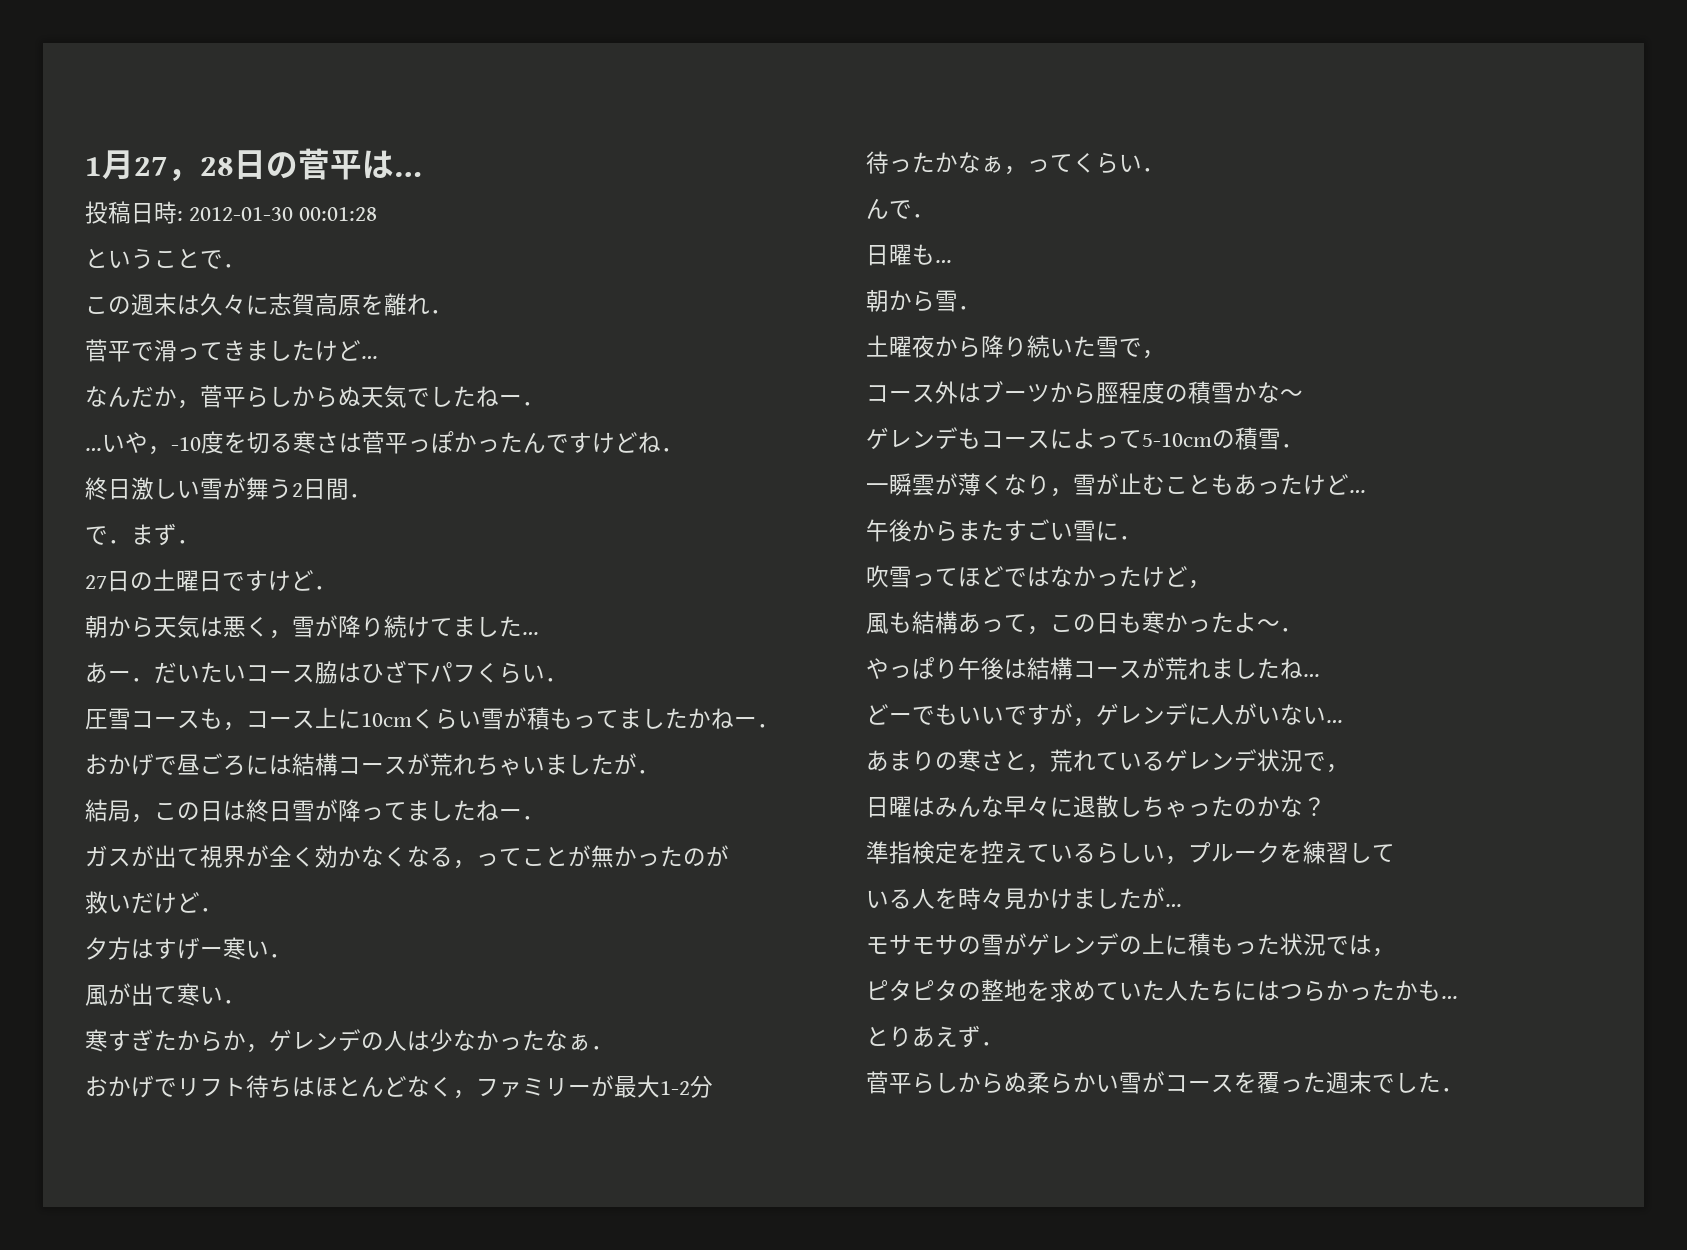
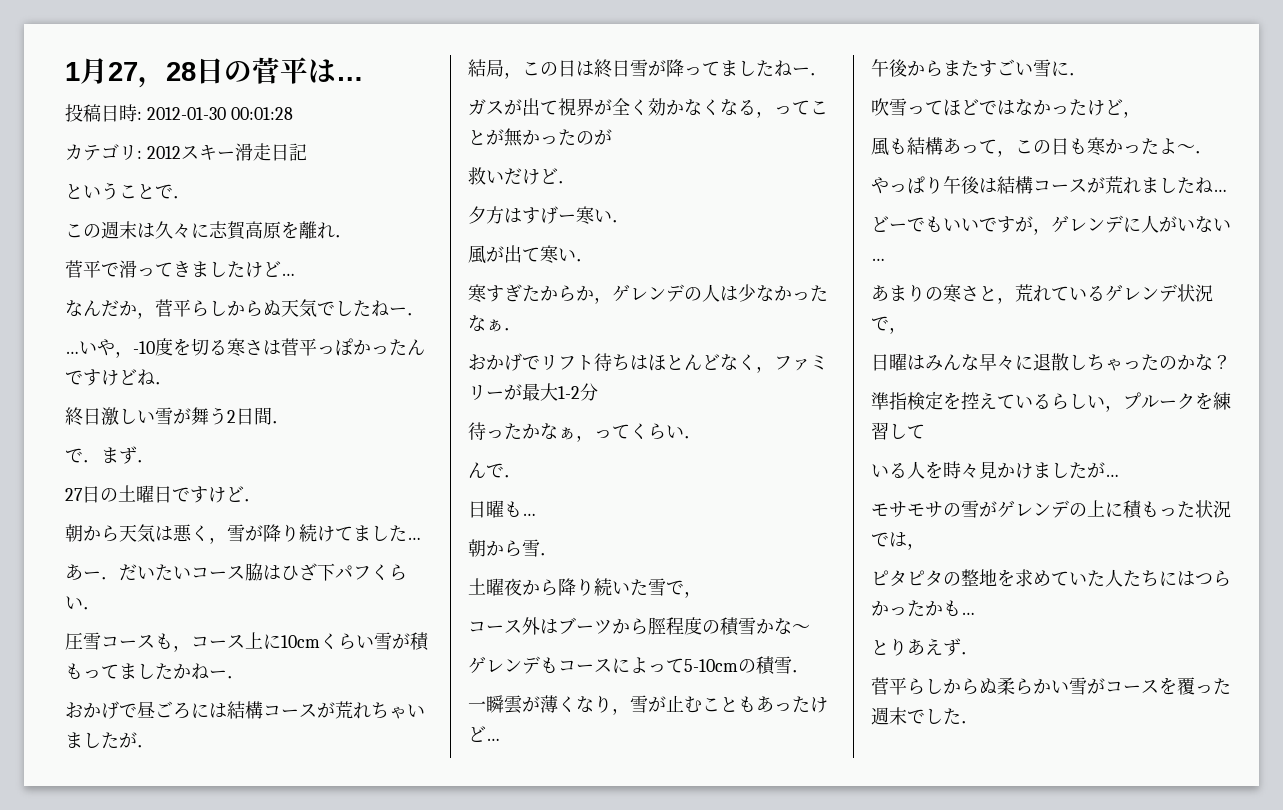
(378, 214) none -> [65,143,307,161] // カテゴリ: 2012スキー滑走日記

